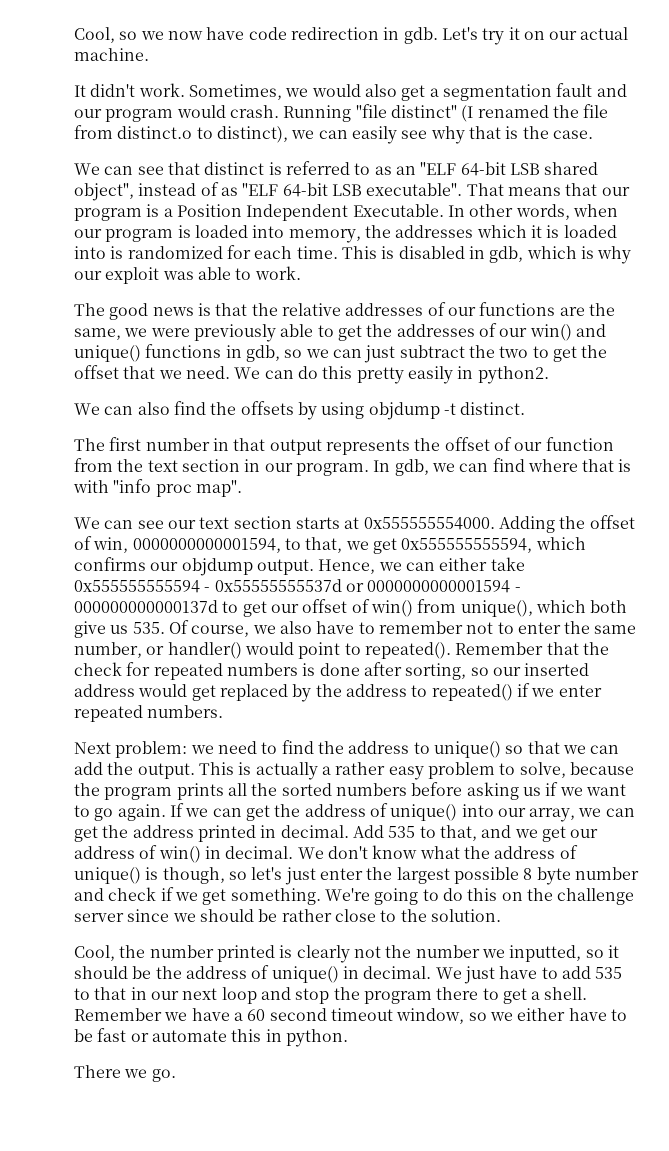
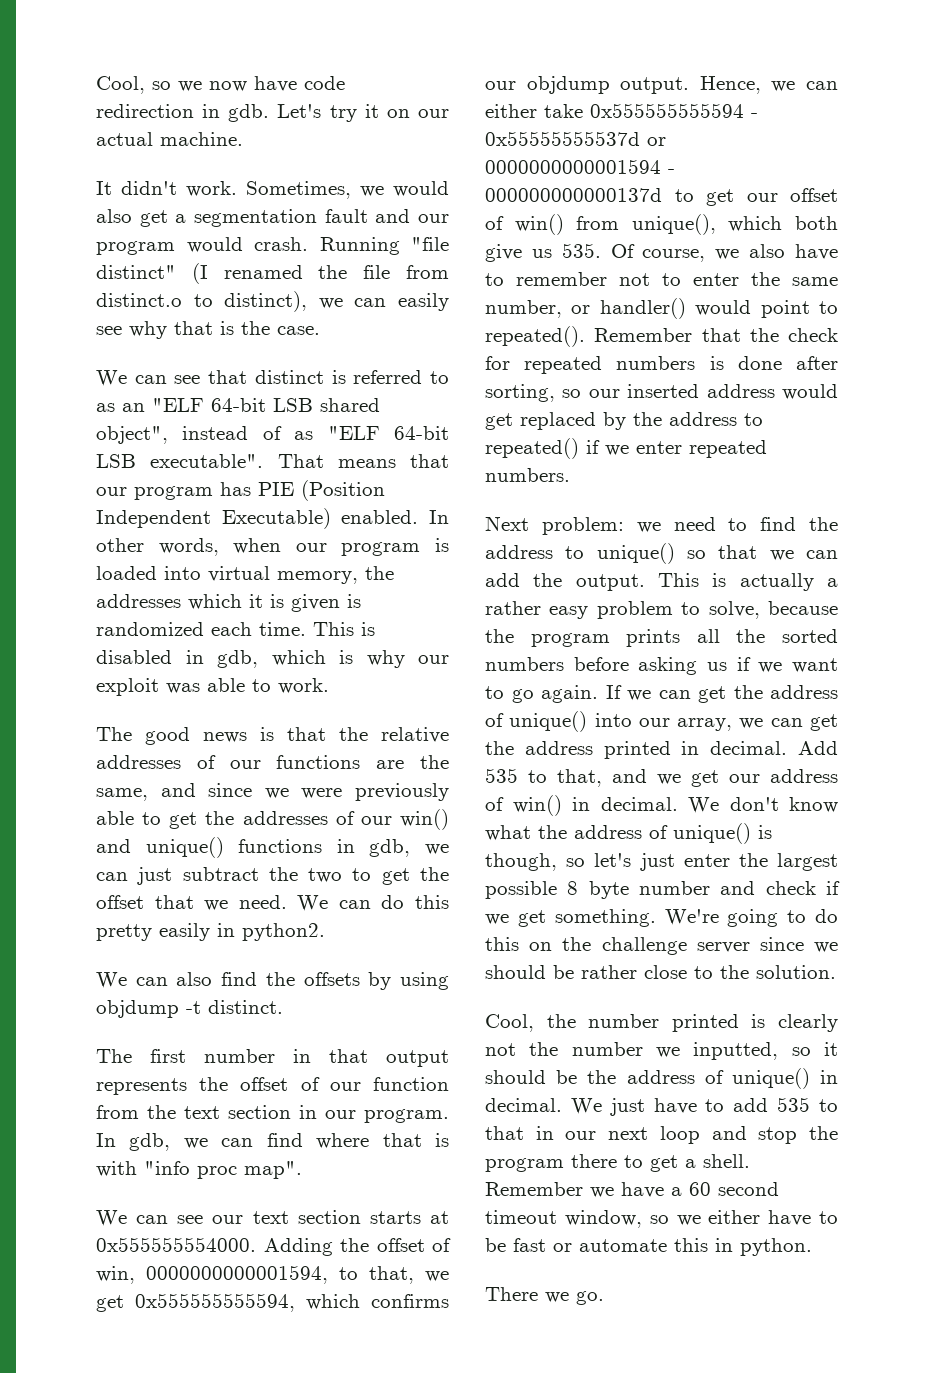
[146,204,444,221] is a Position Independent Executable. -> [220,480,385,501] [96,508,419,529] has PIE (Position Independent Executable) enabled.
(285, 231) none -> [208,566,270,582] virtual
[563,225,617,238] [74,246,106,259] loaded into -> [291,594,340,612] given
[226,245,251,259] for -> (204, 629) none
(121, 334) none -> [160,783,253,797] and since
[284,349,303,358] so -> (411, 848) none

